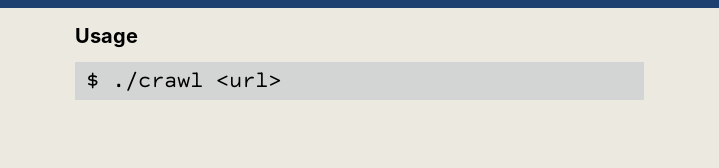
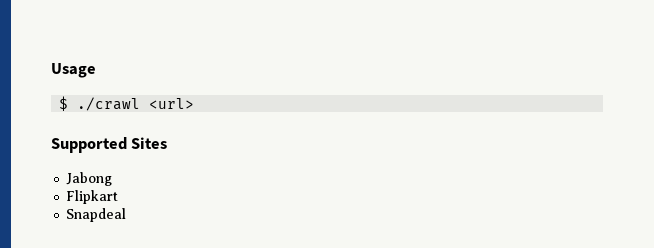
(281, 80) none -> [51,137,168,153] [66,172,113,186] [66,190,119,204] [66,208,127,222] // Supported Sites // Jabong // Flipkart // Snapdeal

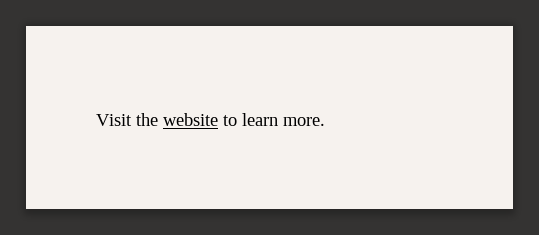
[51,63,96,78] [59,96,195,111] [51,137,168,153] [66,172,113,186] [66,190,119,204] [66,208,127,222] Usage // $ ./crawl <url> // Supported Sites // Jabong // Flipkart // Snapdeal -> [96,113,325,126] Visit the website to learn more.

